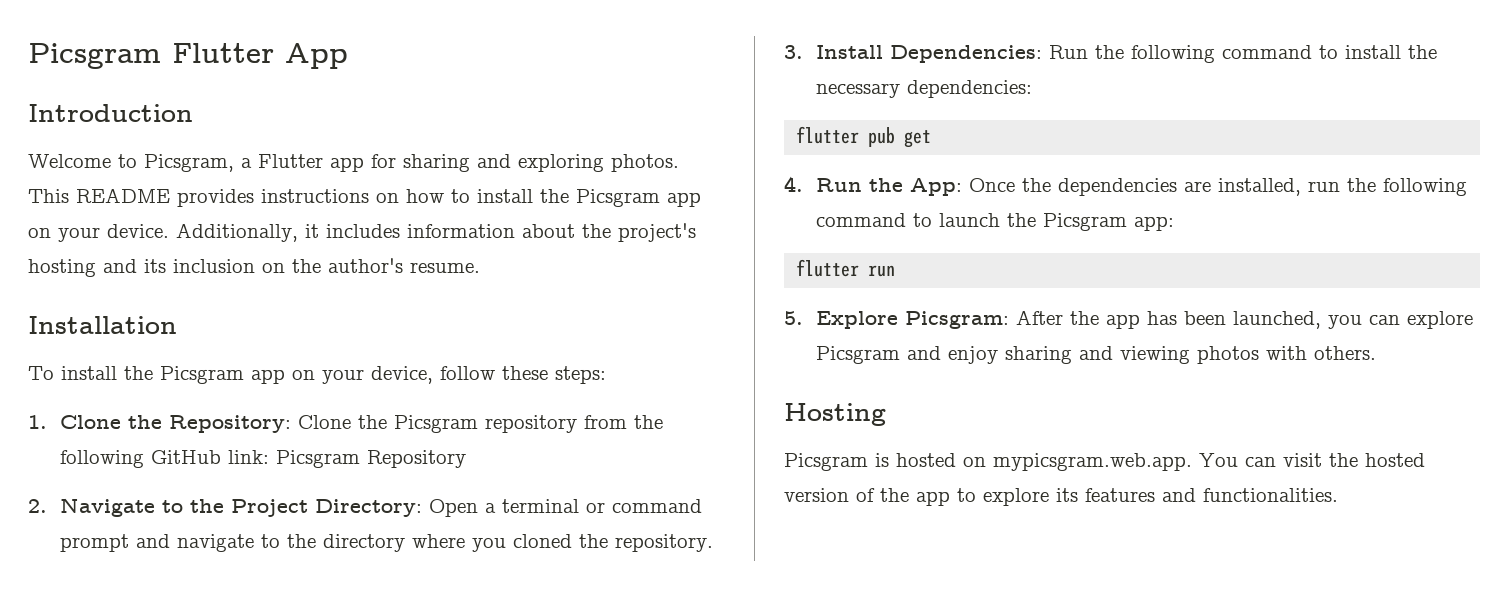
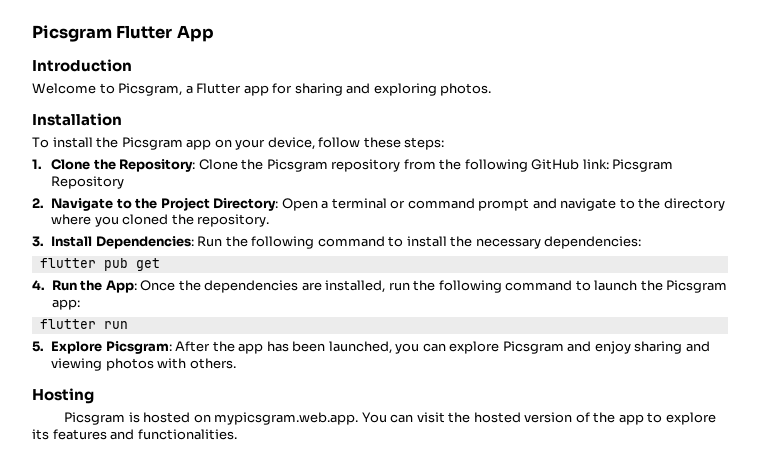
[28,188,701,207] [28,223,696,242] [28,258,480,277] This README provides instructions on how to install the Picsgram app on your device. Additionally, it includes information about the project's hosting and its inclusion on the author's resume. -> (492, 89) none

